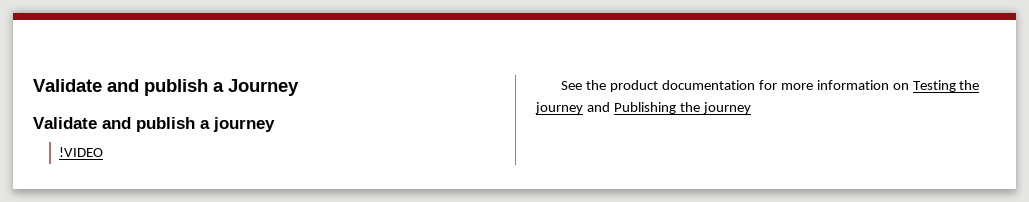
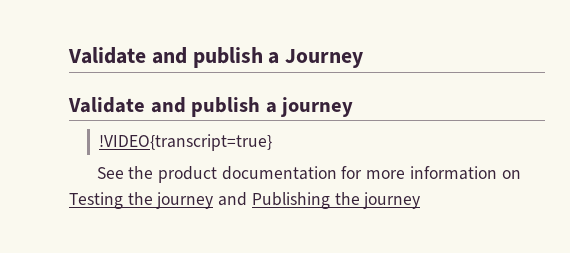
[58,147,103,157] !VIDEO -> [99,134,273,151] !VIDEO{transcript=true}

